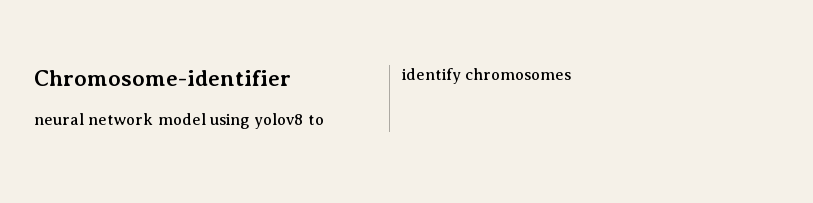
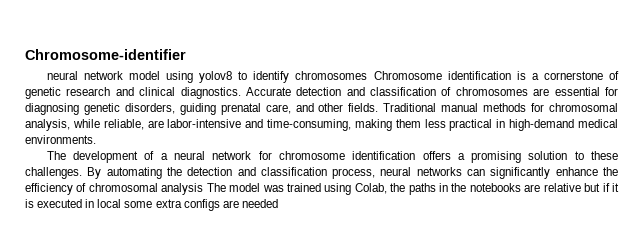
(572, 74) none -> [373,71,619,80] [25,87,618,99] [25,103,618,115] [25,119,618,131] [25,135,96,144] [46,151,618,163] [25,167,618,179] [25,183,620,195] [25,199,278,211] Chromosome identification is a cornerstone of genetic research and clinical diagnostics. Accurate detection and classification of chromosomes are essential for diagnosing genetic disorders, guiding prenatal care, and other fields. Traditional manual methods for chromosomal analysis, while reliable, are labor-intensive and time-consuming, making them less practical in high-demand medical environments. // The development of a neural network for chromosome identification offers a promising solution to these challenges. By automating the detection and classification process, neural networks can significantly enhance the efficiency of chromosomal analysis The model was trained using Colab, the paths in the notebooks are relative but if it is executed in local some extra configs are needed

